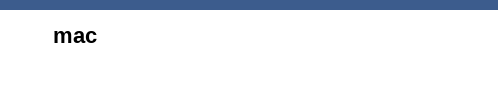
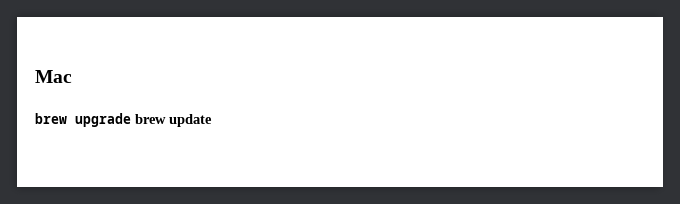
[53,31,97,43] mac -> [35,70,72,83] [35,113,212,127] Mac // brew upgrade brew update

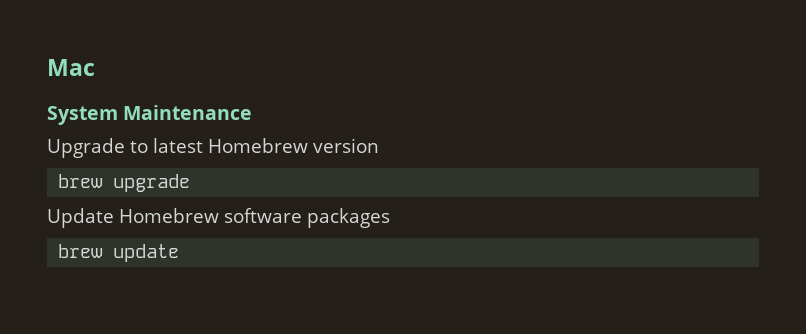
[35,113,131,127] brew upgrade -> [47,105,253,125] [47,138,379,158] [58,174,191,192] [47,208,390,228] System Maintenance // Upgrade to latest Homebrew version // brew upgrade // Update Homebrew software packages //

